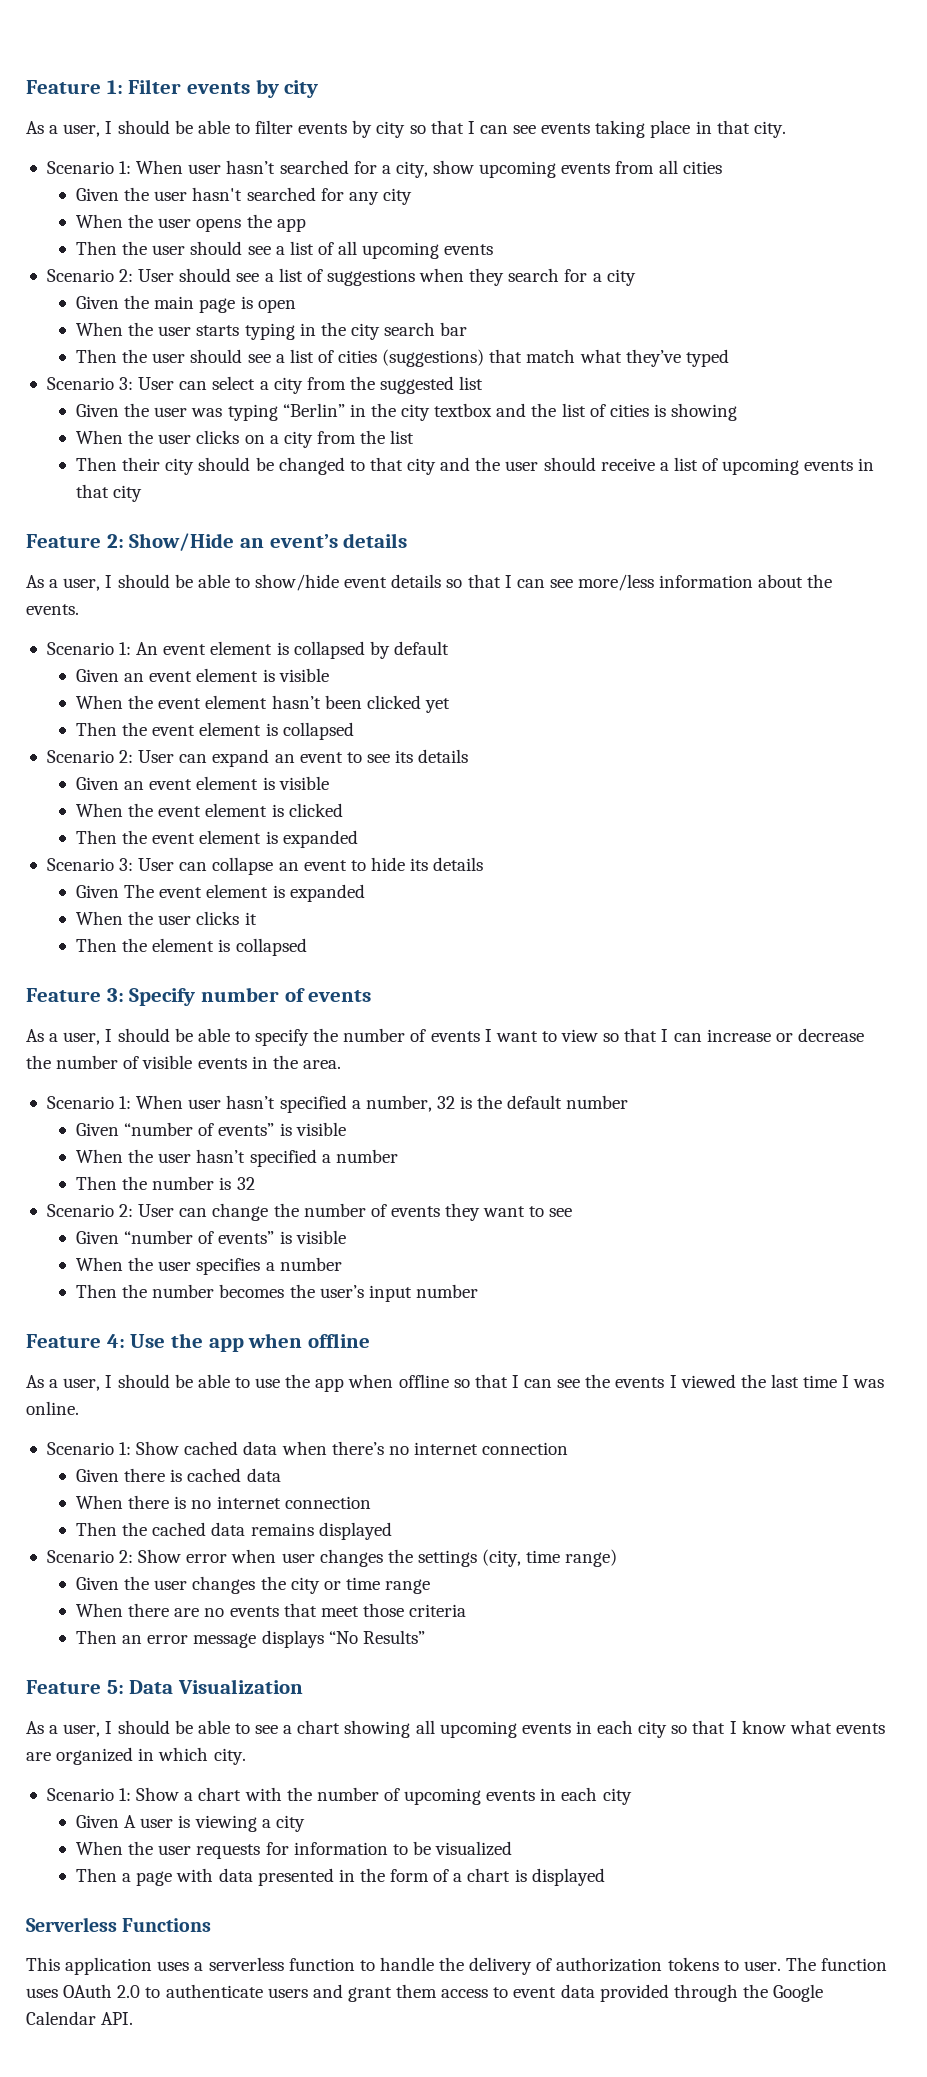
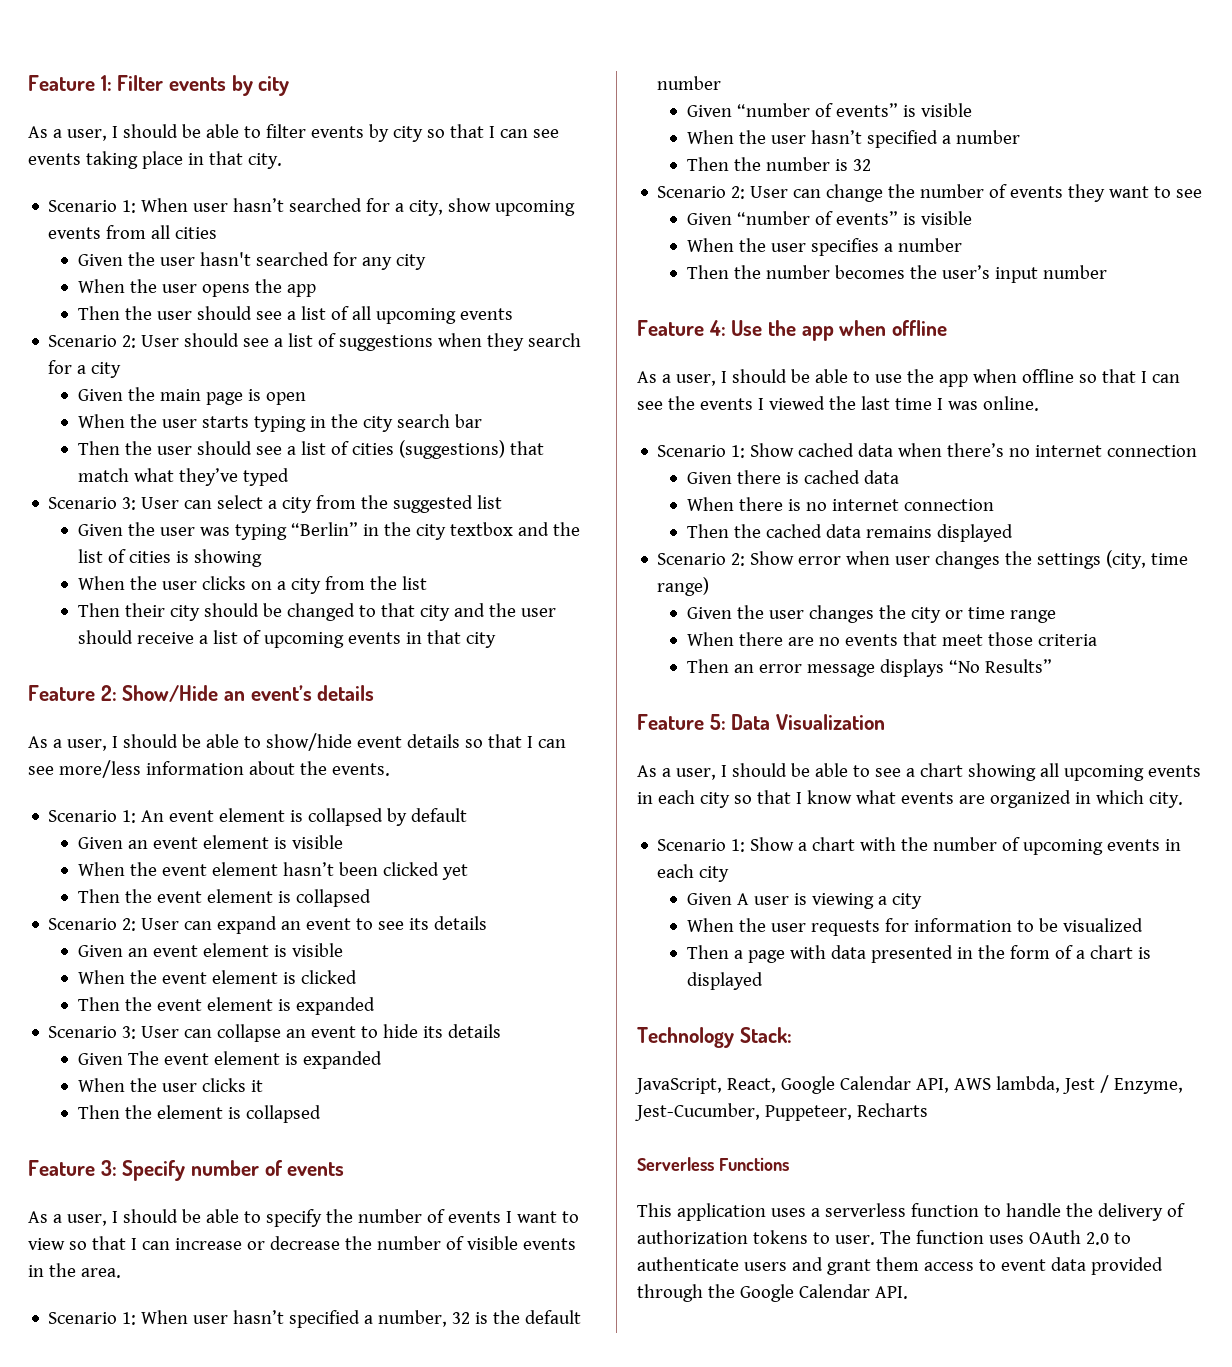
(605, 1877) none -> [637,1027,792,1048] [635,1075,1183,1094] [635,1103,928,1121] // Technology Stack: // JavaScript, React, Google Calendar API, AWS lambda, Jest / Enzyme, Jest-Cucumber, Puppeteer, Recharts

